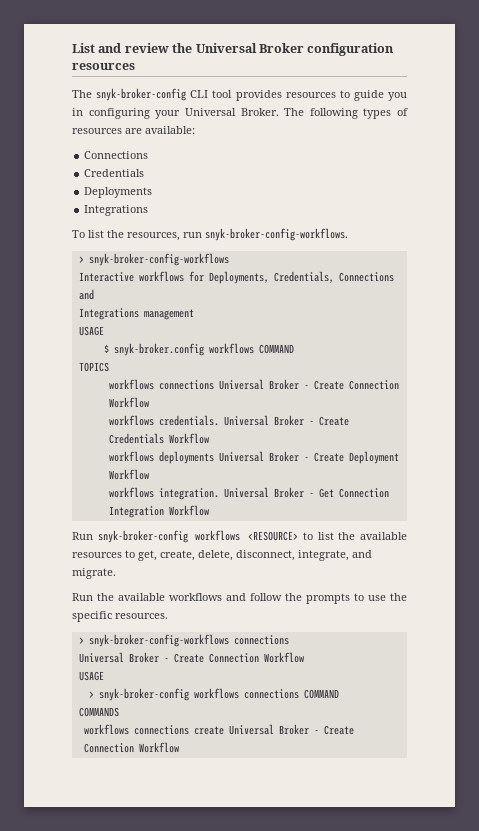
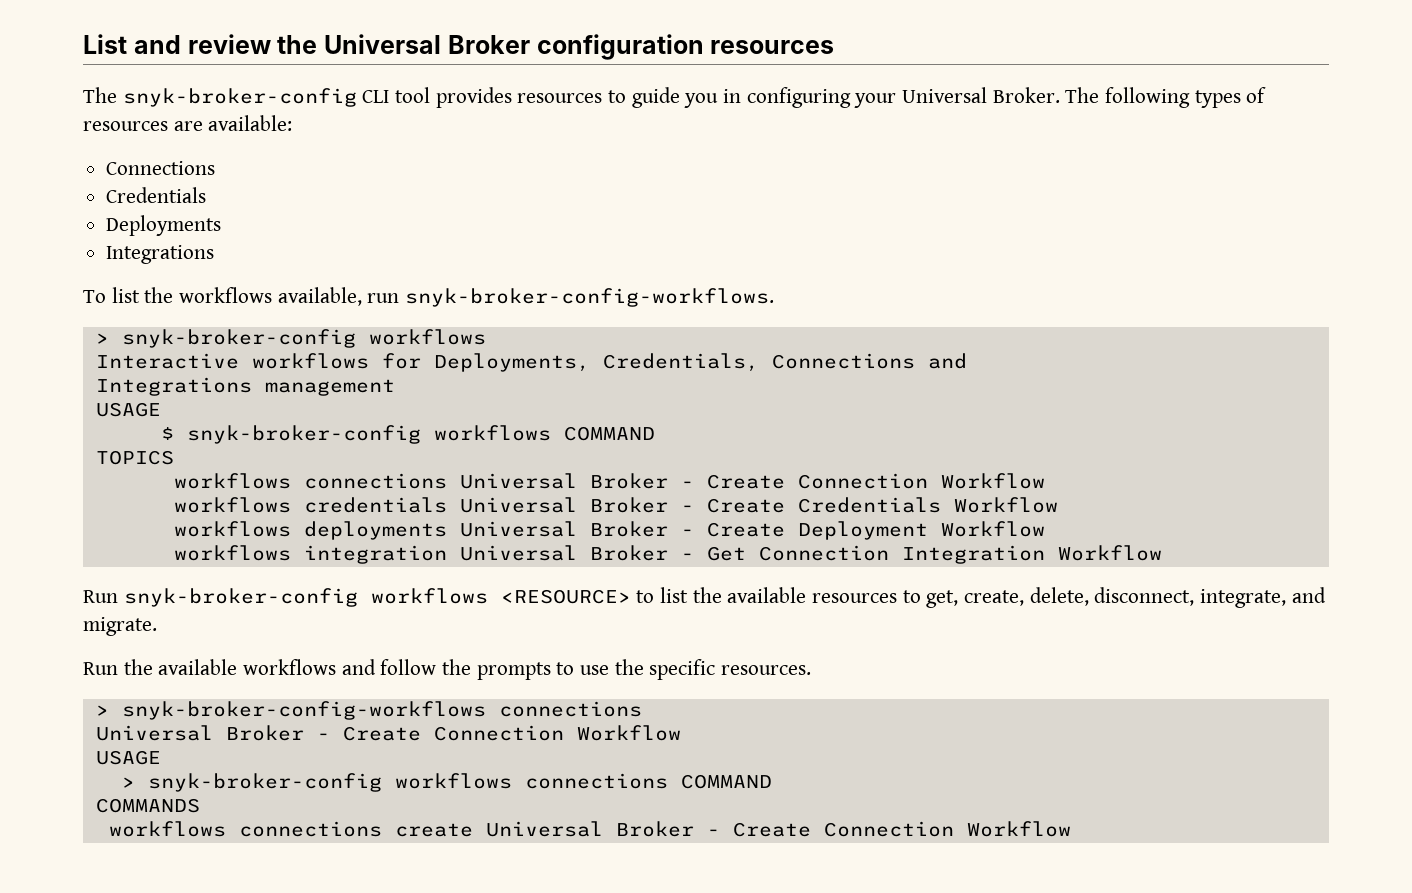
[127,232,180,241] resources, -> [179,287,362,306] workflows available,
[88,253,229,266] snyk-broker-config-workflows -> [121,329,486,348] snyk-broker-config workflows
[113,343,204,356] snyk-broker.config -> [186,425,421,444] snyk-broker-config
[158,415,219,426] credentials. -> [303,497,447,513] credentials
[158,488,219,500] integration. -> [303,545,447,564] integration

